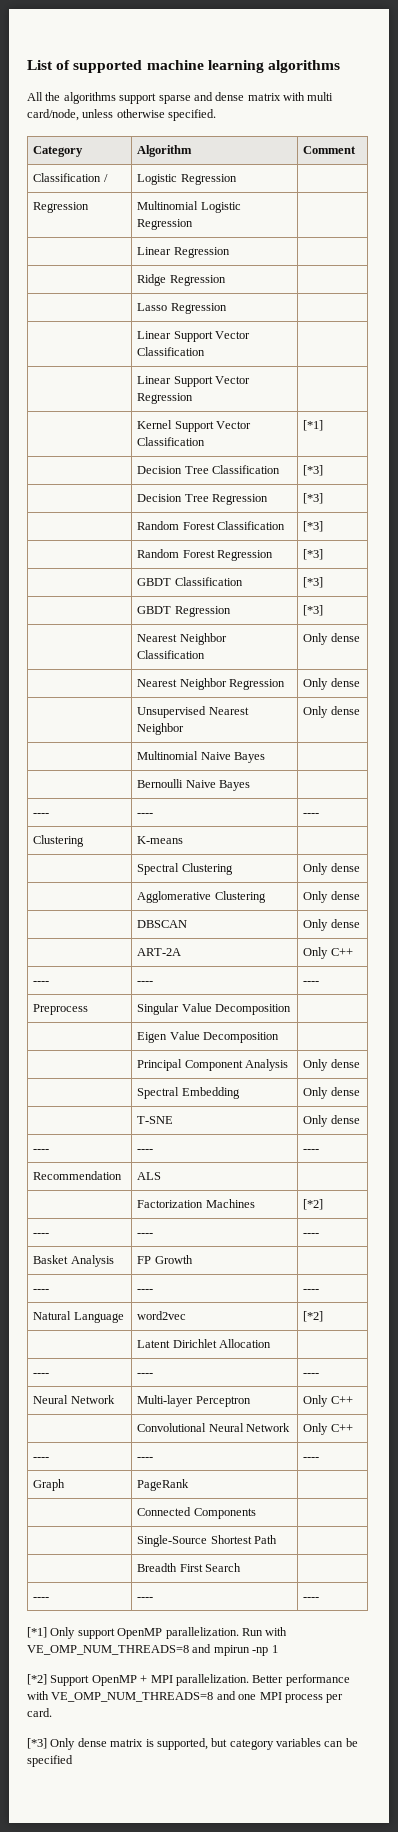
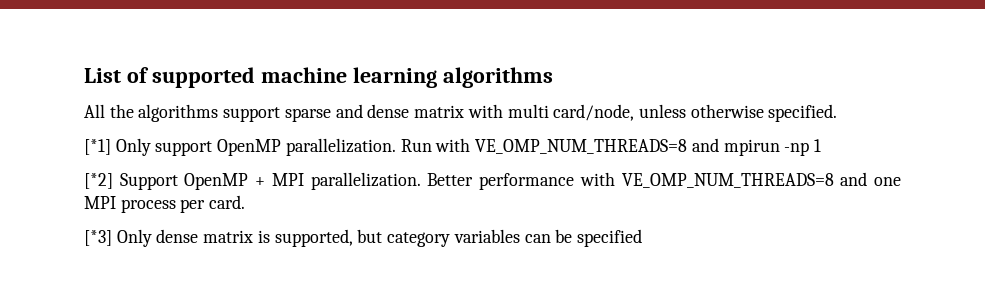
[33,146,84,157] [137,145,193,157] [303,146,357,154] [33,173,108,182] [137,174,237,185] [33,202,90,213] [137,201,241,213] [137,219,194,230] [137,247,230,258] [137,274,226,286] [137,303,227,314] [137,331,251,342] [137,347,206,356] [137,376,251,387] [137,393,194,404] [137,420,252,432] [137,437,206,446] [303,420,324,431] [137,465,281,474] [303,465,324,476] [137,494,269,505] [303,493,324,504] [137,521,286,530] [303,521,324,532] [137,549,274,561] [303,549,324,560] [137,577,243,586] [303,577,324,588] [137,606,231,617] [303,605,324,616] [137,633,227,645] [137,650,206,659] [303,633,360,645] [137,678,286,690] [303,678,360,690] [137,706,249,718] [137,723,185,735] [303,706,360,718] [137,751,266,763] [137,779,251,791] [33,813,50,816] [137,813,154,816] [303,813,320,816] [33,835,85,847] [137,836,184,844] [137,863,233,875] [303,863,360,875] [137,891,266,903] [303,891,360,903] [137,920,188,928] [303,919,360,931] [137,948,182,956] [303,947,353,959] [33,981,50,984] [137,981,154,984] [303,981,320,984] [33,1004,89,1015] [137,1003,292,1015] [137,1031,280,1043] [137,1059,289,1071] [303,1059,360,1071] [137,1087,240,1099] [303,1087,360,1099] [137,1116,174,1124] [303,1115,360,1127] [33,1149,50,1152] [137,1149,154,1152] [303,1149,320,1152] [33,1171,123,1180] [137,1172,162,1180] [137,1199,255,1208] [303,1199,324,1210] [33,1233,50,1236] [137,1233,154,1236] [303,1233,320,1236] [33,1255,114,1267] [137,1255,193,1264] [33,1289,50,1292] [137,1289,154,1292] [303,1289,320,1292] [33,1311,124,1323] [137,1311,187,1320] [303,1311,324,1322] [137,1339,272,1348] [33,1373,50,1376] [137,1373,154,1376] [303,1373,320,1376] [33,1395,115,1404] [137,1395,251,1407] [303,1395,353,1407] [137,1423,291,1432] [303,1423,353,1435] [33,1457,50,1460] [137,1457,154,1460] [303,1457,320,1460] [33,1479,66,1491] [137,1479,190,1491] [137,1507,256,1519] [137,1535,278,1547] [137,1563,242,1572] [33,1597,50,1600] [137,1597,154,1600] [303,1597,320,1600] // Category | Algorithm | Comment // Classification / | Logistic Regression | // Regression | Multinomial Logistic Regression | // | Linear Regression | // | Ridge Regression | // | Lasso Regression | // | Linear Support Vector Classification | // | Linear Support Vector Regression | // | Kernel Support Vector Classification | [*1] // | Decision Tree Classification | [*3] // | Decision Tree Regression | [*3] // | Random Forest Classification | [*3] // | Random Forest Regression | [*3] // | GBDT Classification | [*3] // | GBDT Regression | [*3] // | Nearest Neighbor Classification | Only dense // | Nearest Neighbor Regression | Only dense // | Unsupervised Nearest Neighbor | Only dense // | Multinomial Naive Bayes | // | Bernoulli Naive Bayes | // ---- | ---- | ---- // Clustering | K-means | // | Spectral Clustering | Only dense // | Agglomerative Clustering | Only dense // | DBSCAN | Only dense // | ART-2A | Only C++ // ---- | ---- | ---- // Preprocess | Singular Value Decomposition | // | Eigen Value Decomposition | // | Principal Component Analysis | Only dense // | Spectral Embedding | Only dense // | T-SNE | Only dense // ---- | ---- | ---- // Recommendation | ALS | // | Factorization Machines | [*2] // ---- | ---- | ---- // Basket Analysis | FP Growth | // ---- | ---- | ---- // Natural Language | word2vec | [*2] // | Latent Dirichlet Allocation | // ---- | ---- | ---- // Neural Network | Multi-layer Perceptron | Only C++ // | Convolutional Neural Network | Only C++ // ---- | ---- | ---- // Graph | PageRank | // | Connected Components | // | Single-Source Shortest Path | // | Breadth First Search | // ---- | ---- | ---- -> (838, 113) none

